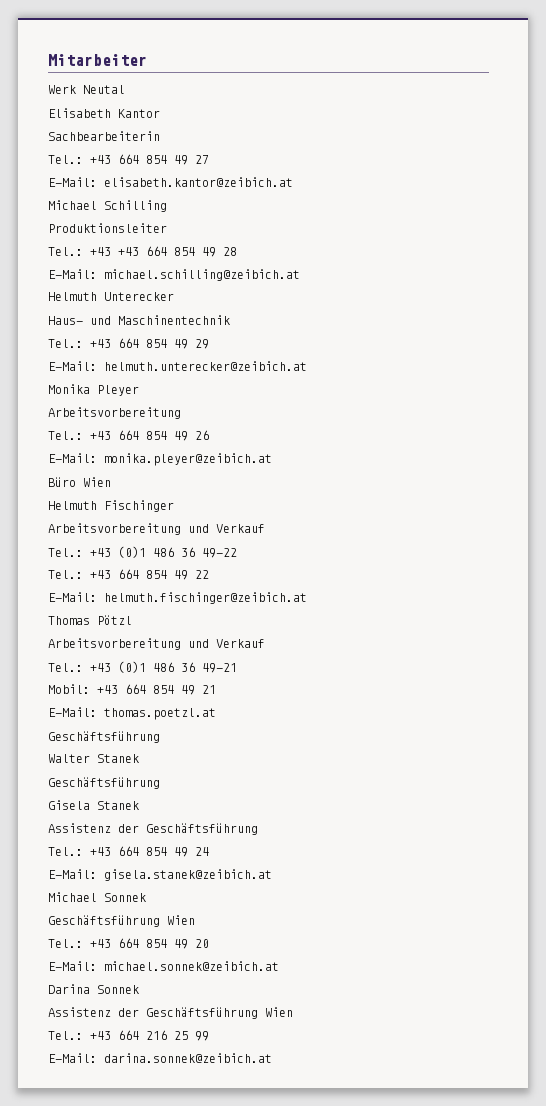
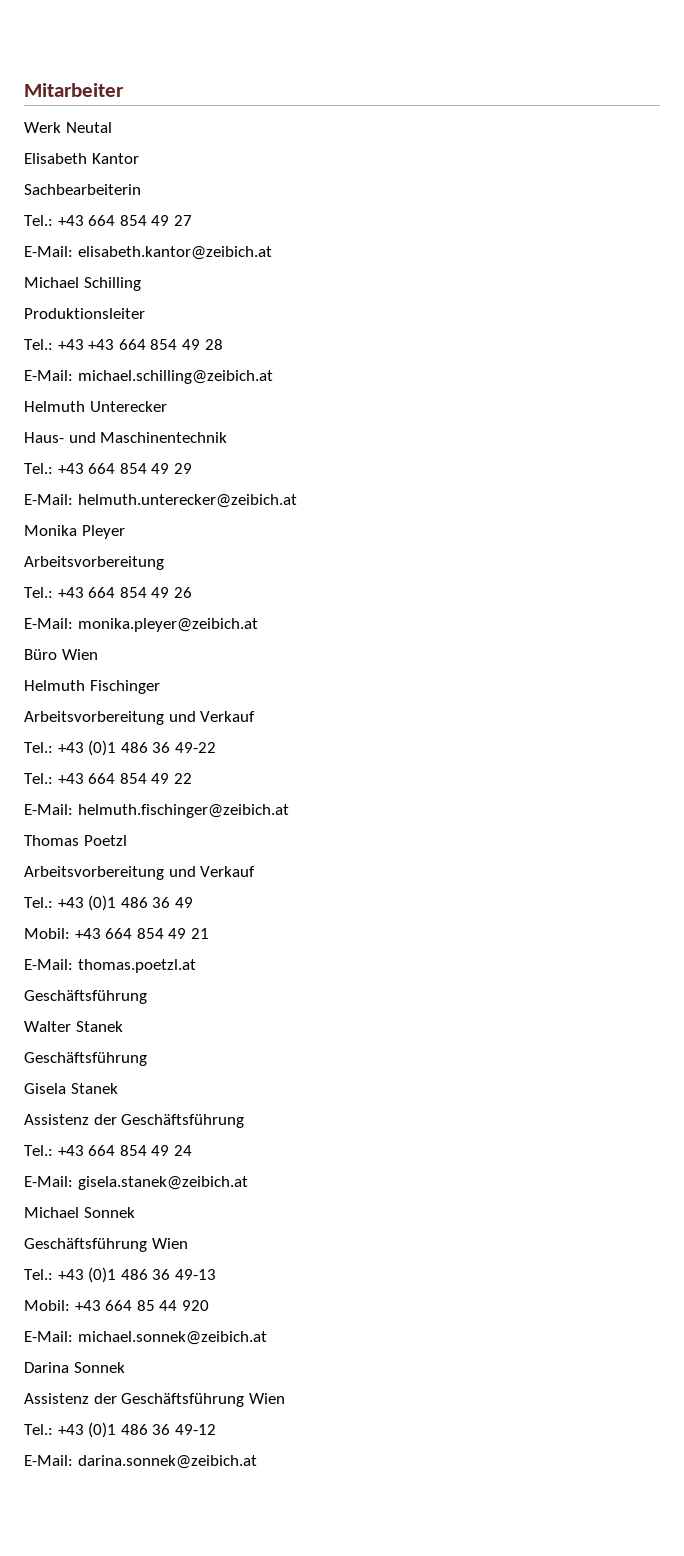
[97,615,132,625] [48,638,265,650] [48,661,237,673] Pötzl // Arbeitsvorbereitung und Verkauf // Tel.: +43 (0)1 486 36 49-21 -> [83,835,127,846] [24,866,256,880] [24,895,193,911] Poetzl // Arbeitsvorbereitung und Verkauf // Tel.: +43 (0)1 486 36 49
[118,938,209,949] 664 854 49 20 -> [88,1267,216,1283] [24,1300,209,1311] (0)1 486 36 49-13 // Mobil: +43 664 85 44 920
[118,1030,209,1041] 664 216 25 99 -> [88,1422,216,1438] (0)1 486 36 49-12

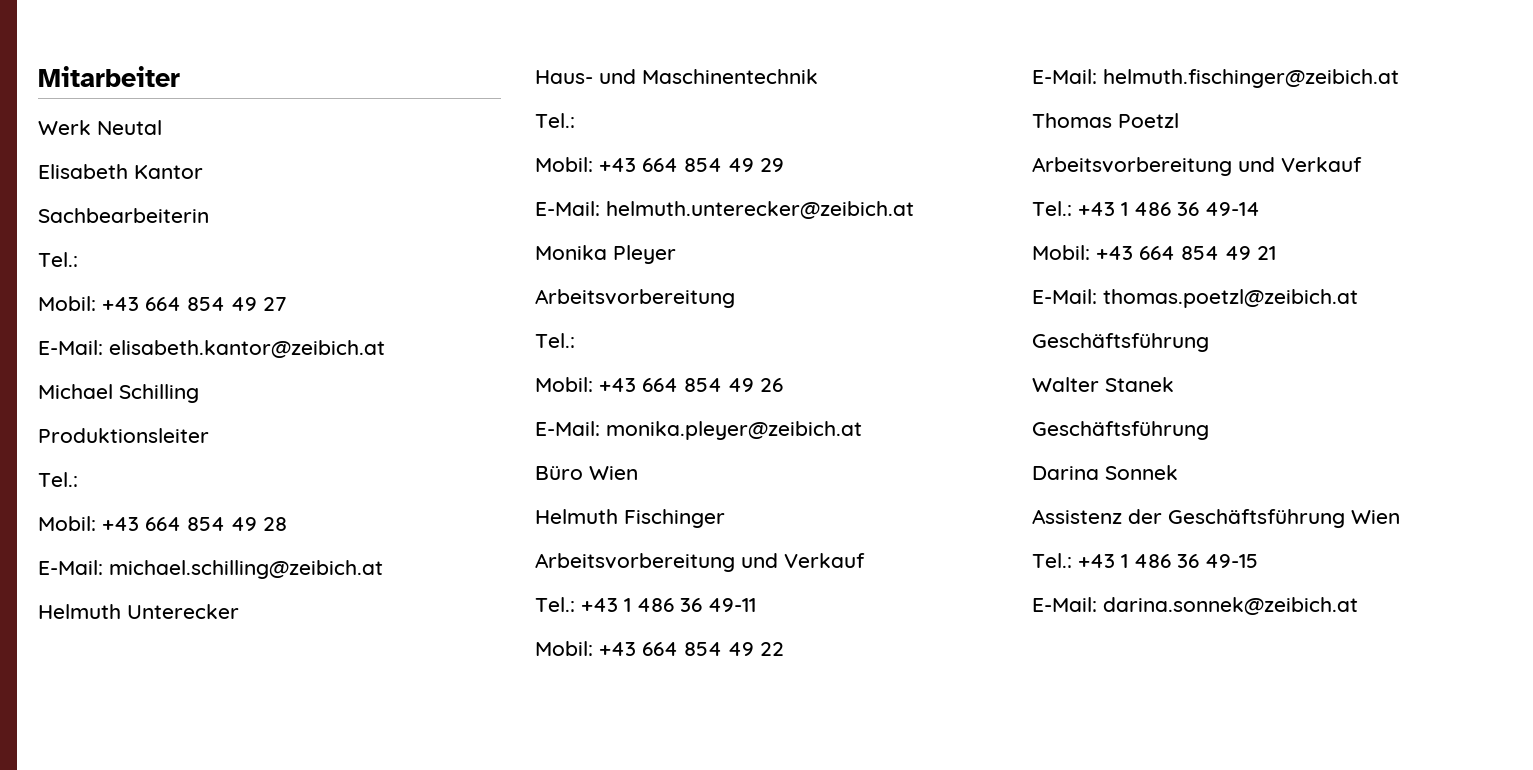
(53, 220) none -> [38,296,96,311] // Mobil:
[57,339,84,350] +43 -> [38,516,96,531] // Mobil:
(53, 468) none -> [535,157,593,172] // Mobil:
(53, 592) none -> [535,377,593,392] // Mobil:
[88,740,216,756] [24,773,53,784] (0)1 486 36 49-22 // Tel.: -> [624,598,756,612] [535,641,593,656] 1 486 36 49-11 // Mobil:
[88,895,193,911] (0)1 486 36 49 -> [1121,202,1260,216] 1 486 36 49-14
[77,959,196,973] thomas.poetzl.at -> [1103,289,1358,308] thomas.poetzl@zeibich.at
[24,1083,118,1094] [24,1114,245,1128] [24,1145,192,1156] [24,1176,248,1190] [24,1207,135,1218] [24,1238,188,1252] [24,1267,216,1283] [24,1300,209,1311] [24,1331,267,1345] // Gisela Stanek // Assistenz der Geschäftsführung // Tel.: +43 664 854 49 24 // E-Mail: gisela.stanek@zeibich.at // Michael Sonnek // Geschäftsführung Wien // Tel.: +43 (0)1 486 36 49-13 // Mobil: +43 664 85 44 920 // E-Mail: michael.sonnek@zeibich.at -> (1209, 430) none
[88,1422,216,1438] (0)1 486 36 49-12 -> [1121,554,1258,568] 1 486 36 49-15

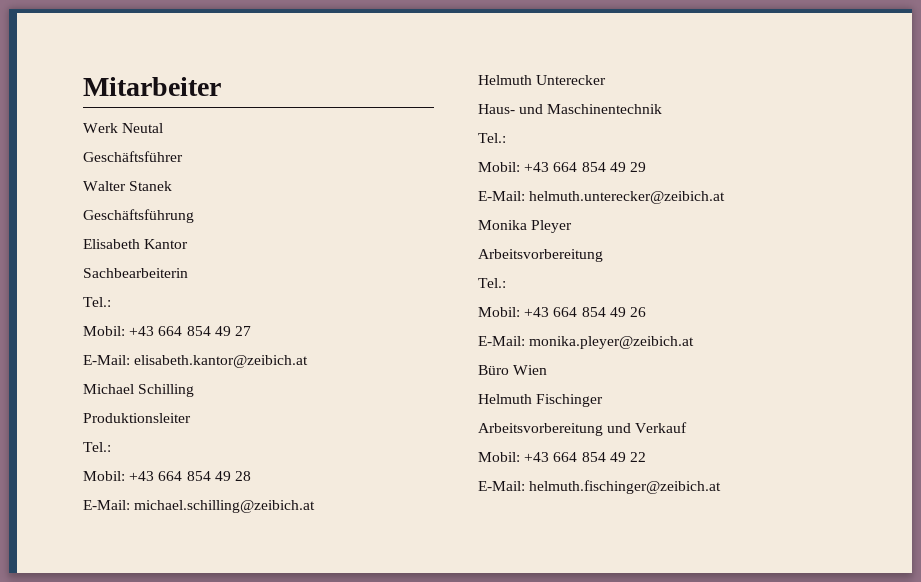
(162, 127) none -> [83,151,183,162] [83,181,173,191] [83,209,194,223] // Geschäftsführer // Walter Stanek // Geschäftsführung
[535,597,756,612] // Tel.: +43 1 486 36 49-11 -> (688, 427) none
[1032,113,1179,128] [1032,157,1362,176] [1032,201,1260,216] [1032,245,1276,260] [1032,289,1358,308] [1032,333,1209,352] [1032,377,1174,392] [1032,421,1209,440] [1032,465,1178,480] [1032,509,1400,528] [1032,553,1258,568] [1032,597,1358,615] // Thomas Poetzl // Arbeitsvorbereitung und Verkauf // Tel.: +43 1 486 36 49-14 // Mobil: +43 664 854 49 21 // E-Mail: thomas.poetzl@zeibich.at // Geschäftsführung // Walter Stanek // Geschäftsführung // Darina Sonnek // Assistenz der Geschäftsführung Wien // Tel.: +43 1 486 36 49-15 // E-Mail: darina.sonnek@zeibich.at -> (722, 487) none

